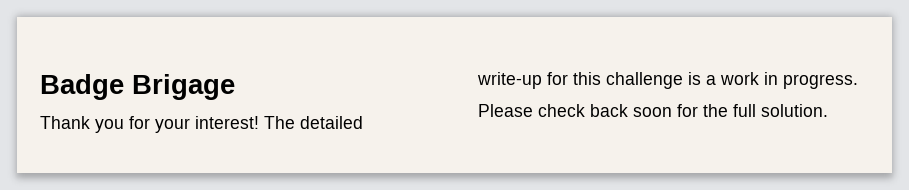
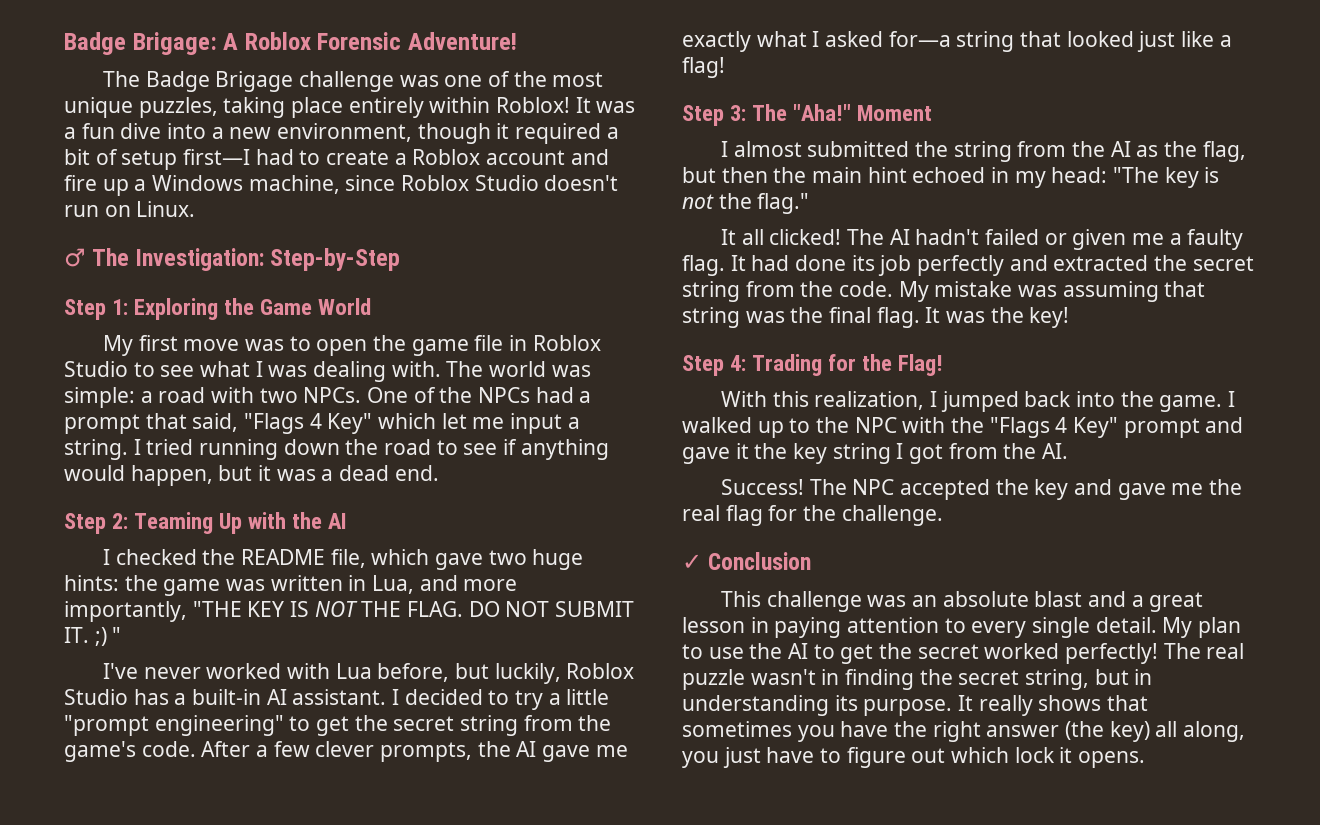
[40,74,235,100] [40,116,363,133] [477,72,858,89] [478,104,828,117] Badge Brigage // Thank you for your interest! The detailed write-up for this challenge is a work in progress. // Please check back soon for the full solution. -> [64,32,518,55] [103,71,604,92] [64,97,636,118] [64,123,619,144] [64,149,609,170] [64,175,619,196] [64,201,196,217] [64,248,401,271] [64,298,372,320] [103,335,601,356] [64,361,591,382] [64,387,592,408] [64,413,580,434] [64,439,609,460] [64,465,439,486] [64,512,348,534] [103,549,584,570] [64,575,518,596] [64,601,635,622] [64,627,122,646] [103,663,635,684] [64,689,610,710] [64,715,612,736] [64,741,628,762] [682,31,1232,52] [682,57,725,78] [682,104,933,126] [721,141,1246,162] [682,167,1220,188] [682,193,810,214] [721,229,1244,250] [682,255,1254,276] [682,281,1206,302] [682,307,1070,328] [682,354,944,376] [721,391,1236,412] [682,417,1244,438] [682,443,1069,464] [721,479,1243,500] [682,505,943,526] [682,552,812,570] [721,591,1204,612] [682,617,1242,638] [682,643,1245,664] [682,669,1153,690] [682,695,1149,716] [682,721,1246,742] [682,747,1146,768] Badge Brigage: A Roblox Forensic Adventure! // The Badge Brigage challenge was one of the most unique puzzles, taking place entirely within Roblox! It was a fun dive into a new environment, though it required a bit of setup first—I had to create a Roblox account and fire up a Windows machine, since Roblox Studio doesn't run on Linux. // ♂ The Investigation: Step-by-Step // Step 1: Exploring the Game World // My first move was to open the game file in Roblox Studio to see what I was dealing with. The world was simple: a road with two NPCs. One of the NPCs had a prompt that said, "Flags 4 Key" which let me input a string. I tried running down the road to see if anything would happen, but it was a dead end. // Step 2: Teaming Up with the AI // I checked the README file, which gave two huge hints: the game was written in Lua, and more importantly, "THE KEY IS NOT THE FLAG. DO NOT SUBMIT IT. ;) " // I've never worked with Lua before, but luckily, Roblox Studio has a built-in AI assistant. I decided to try a little "prompt engineering" to get the secret string from the game's code. After a few clever prompts, the AI gave me exactly what I asked for—a string that looked just like a flag! // Step 3: The "Aha!" Moment // I almost submitted the string from the AI as the flag, but then the main hint echoed in my head: "The key is not the flag." // It all clicked! The AI hadn't failed or given me a faulty flag. It had done its job perfectly and extracted the secret string from the code. My mistake was assuming that string was the final flag. It was the key! // Step 4: Trading for the Flag! // With this realization, I jumped back into the game. I walked up to the NPC with the "Flags 4 Key" prompt and gave it the key string I got from the AI. // Success! The NPC accepted the key and gave me the real flag for the challenge. // ✓ Conclusion // This challenge was an absolute blast and a great lesson in paying attention to every single detail. My plan to use the AI to get the secret worked perfectly! The real puzzle wasn't in finding the secret string, but in understanding its purpose. It really shows that sometimes you have the right answer (the key) all along, you just have to figure out which lock it opens.

